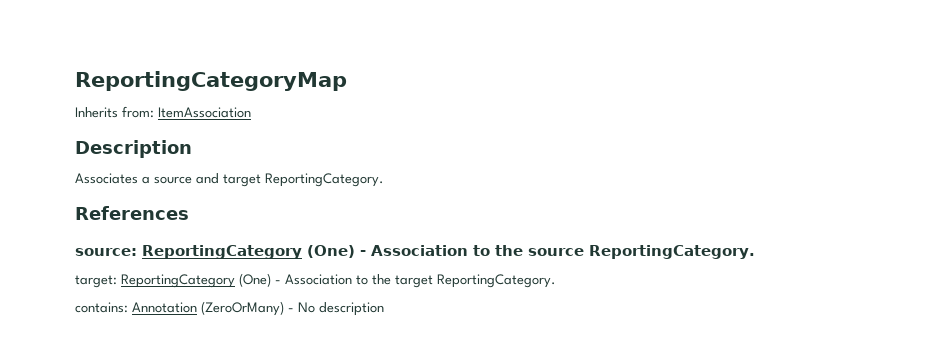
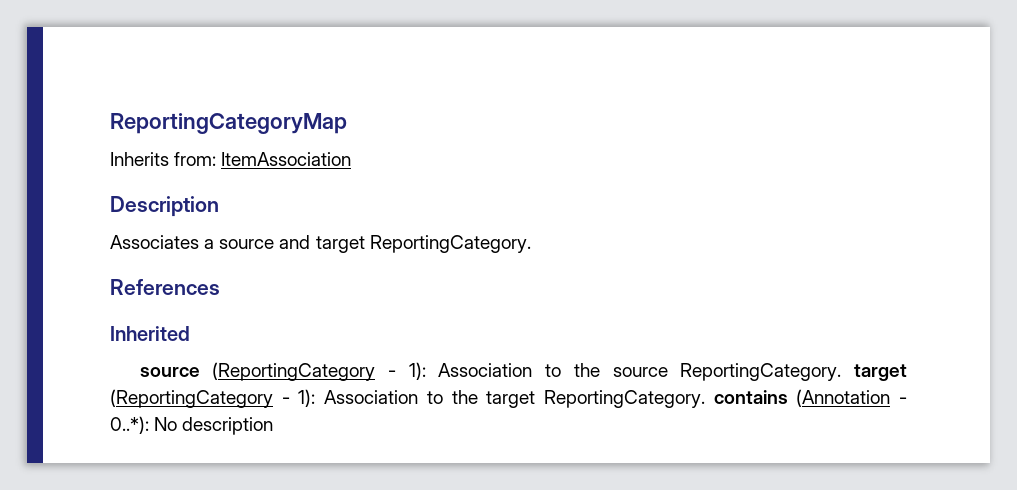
[75,245,366,259] source: ReportingCategory (One) - -> [110,326,190,341] [139,362,426,381] Inherited // source (ReportingCategory - 1):
[75,273,281,288] // target: ReportingCategory (One) - -> [854,364,908,381] [110,389,316,408] target (ReportingCategory - 1):
[75,301,294,316] // contains: Annotation (ZeroOrMany) - -> [713,389,908,407] [110,416,149,434] contains (Annotation - 0..*):

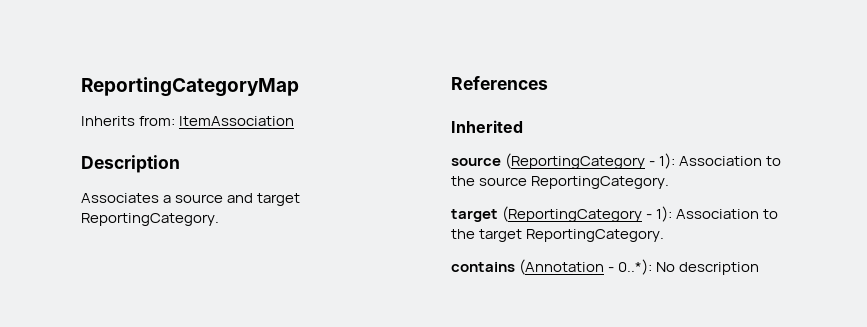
(842, 372) none -> (670, 182) //
(705, 399) none -> (665, 235) //

